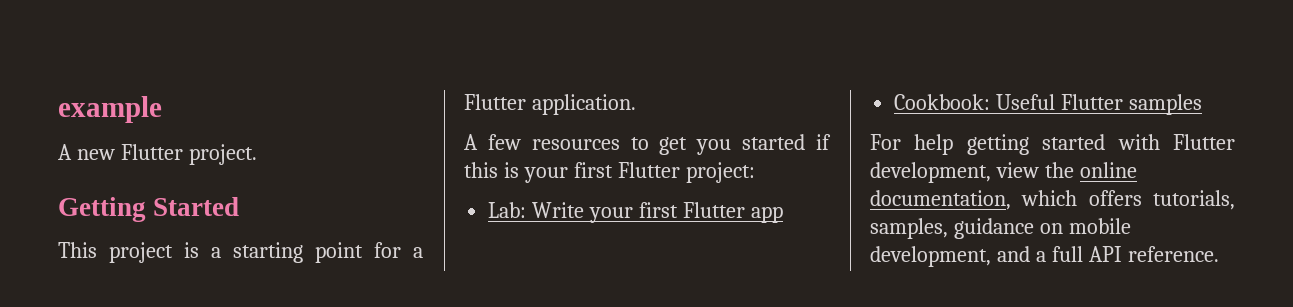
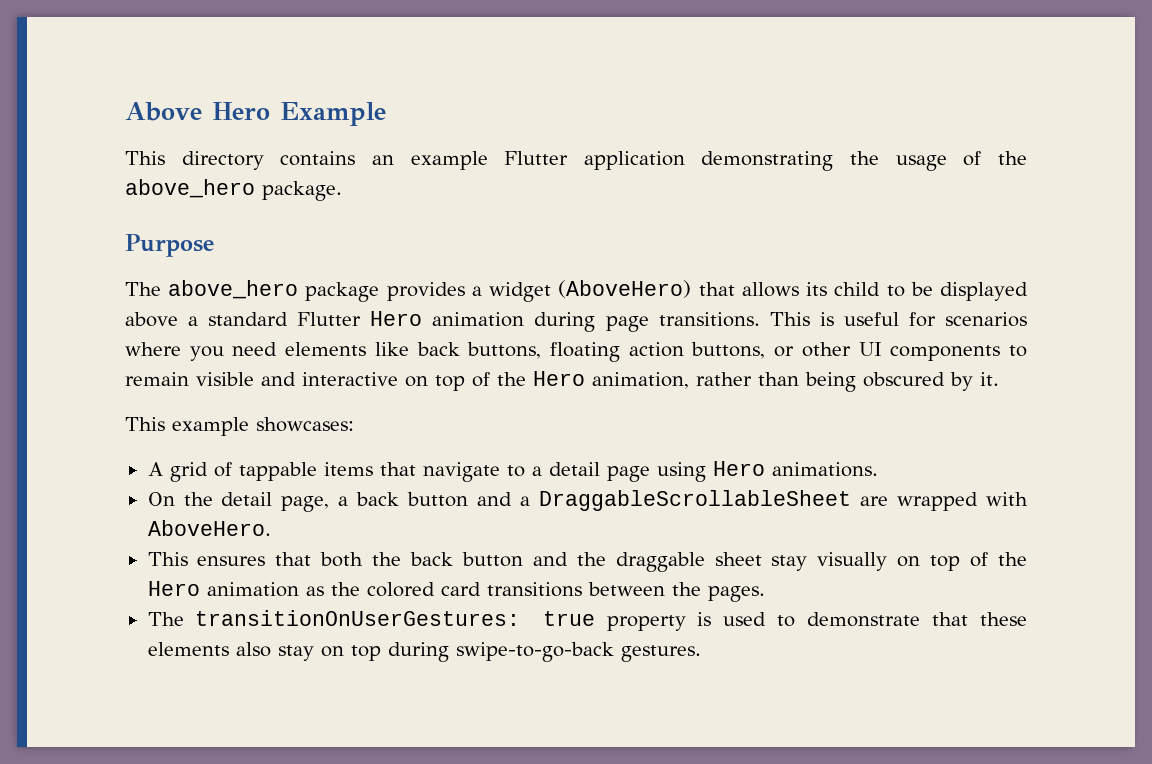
[58,96,162,123] [58,144,257,165] [58,197,240,222] [58,242,423,263] [464,94,636,115] [464,134,831,155] [464,162,755,183] [488,202,783,223] [894,94,1203,115] [870,134,1235,155] [870,162,1137,183] [870,190,1235,210] [870,218,1131,239] [870,246,1219,267] example // A new Flutter project. // Getting Started // This project is a starting point for a Flutter application. // A few resources to get you started if this is your first Flutter project: // Lab: Write your first Flutter app // Cookbook: Useful Flutter samples // For help getting started with Flutter development, view the online documentation, which offers tutorials, samples, guidance on mobile development, and a full API reference. -> [125,102,386,126] [125,151,1027,171] [125,179,342,201] [125,234,214,257] [125,280,1029,302] [125,311,1027,332] [125,342,1027,362] [125,371,999,392] [125,417,354,436] [147,461,878,482] [147,490,1028,512] [147,520,271,536] [147,552,1028,572] [147,581,765,602] [147,610,1028,631] [147,642,701,662] Above Hero Example // This directory contains an example Flutter application demonstrating the usage of the above_hero package. // Purpose // The above_hero package provides a widget (AboveHero) that allows its child to be displayed above a standard Flutter Hero animation during page transitions. This is useful for scenarios where you need elements like back buttons, floating action buttons, or other UI components to remain visible and interactive on top of the Hero animation, rather than being obscured by it. // This example showcases: // A grid of tappable items that navigate to a detail page using Hero animations. // On the detail page, a back button and a DraggableScrollableSheet are wrapped with AboveHero. // This ensures that both the back button and the draggable sheet stay visually on top of the Hero animation as the colored card transitions between the pages. // The transitionOnUserGestures: true property is used to demonstrate that these elements also stay on top during swipe-to-go-back gestures.

